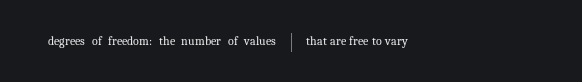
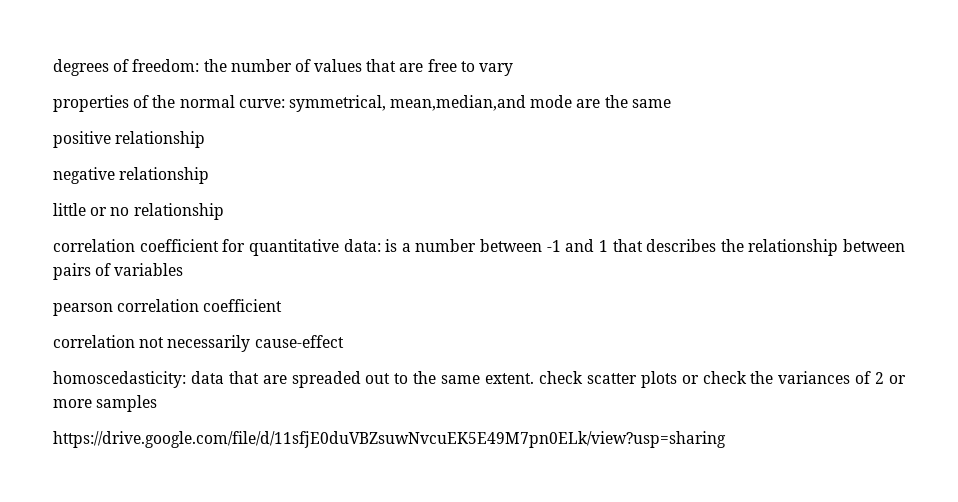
(408, 43) none -> [53,95,671,112] [53,131,206,148] [53,167,210,184] [53,203,224,220] [53,239,905,256] [53,263,184,280] [53,299,283,316] [53,335,344,352] [53,371,907,388] [53,395,158,412] [53,431,726,448] // properties of the normal curve: symmetrical, mean,median,and mode are the same // positive relationship // negative relationship // little or no relationship // correlation coefficient for quantitative data: is a number between -1 and 1 that describes the relationship between pairs of variables // pearson correlation coefficient // correlation not necessarily cause-effect // homoscedasticity: data that are spreaded out to the same extent. check scatter plots or check the variances of 2 or more samples // https://drive.google.com/file/d/11sfjE0duVBZsuwNvcuEK5E49M7pn0ELk/view?usp=sharing

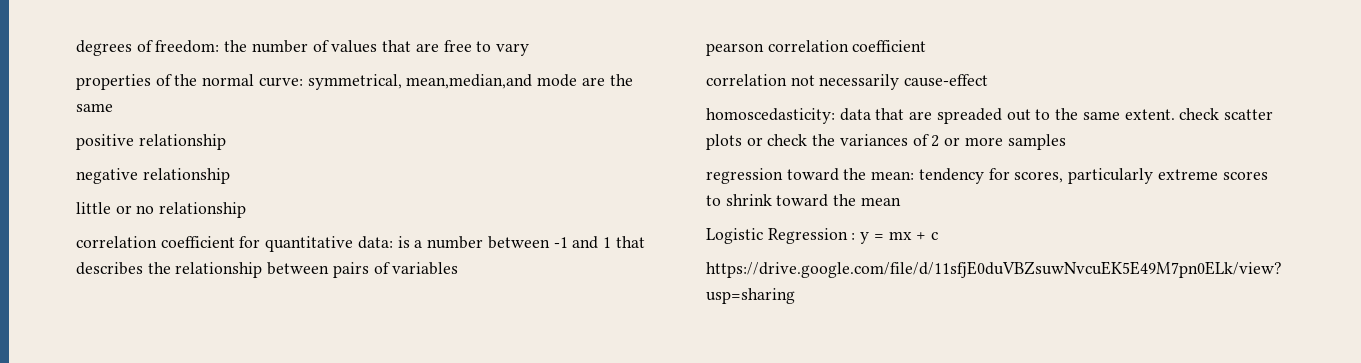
(158, 403) none -> [706,168,1268,184] [706,194,901,207] [706,228,939,244] // regression toward the mean: tendency for scores, particularly extreme scores to shrink toward the mean // Logistic Regression : y = mx + c

